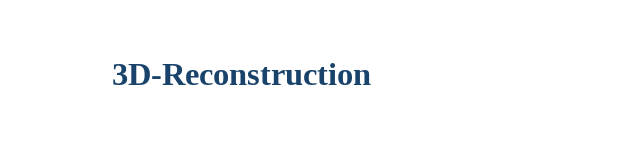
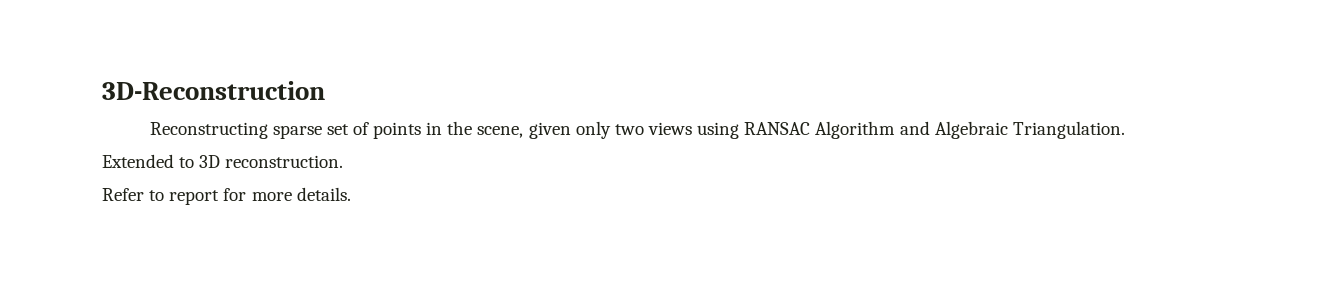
(371, 74) none -> [149,121,1125,139] [102,154,344,168] [102,187,351,205] // Reconstructing sparse set of points in the scene, given only two views using RANSAC Algorithm and Algebraic Triangulation. // Extended to 3D reconstruction. // Refer to report for more details.

